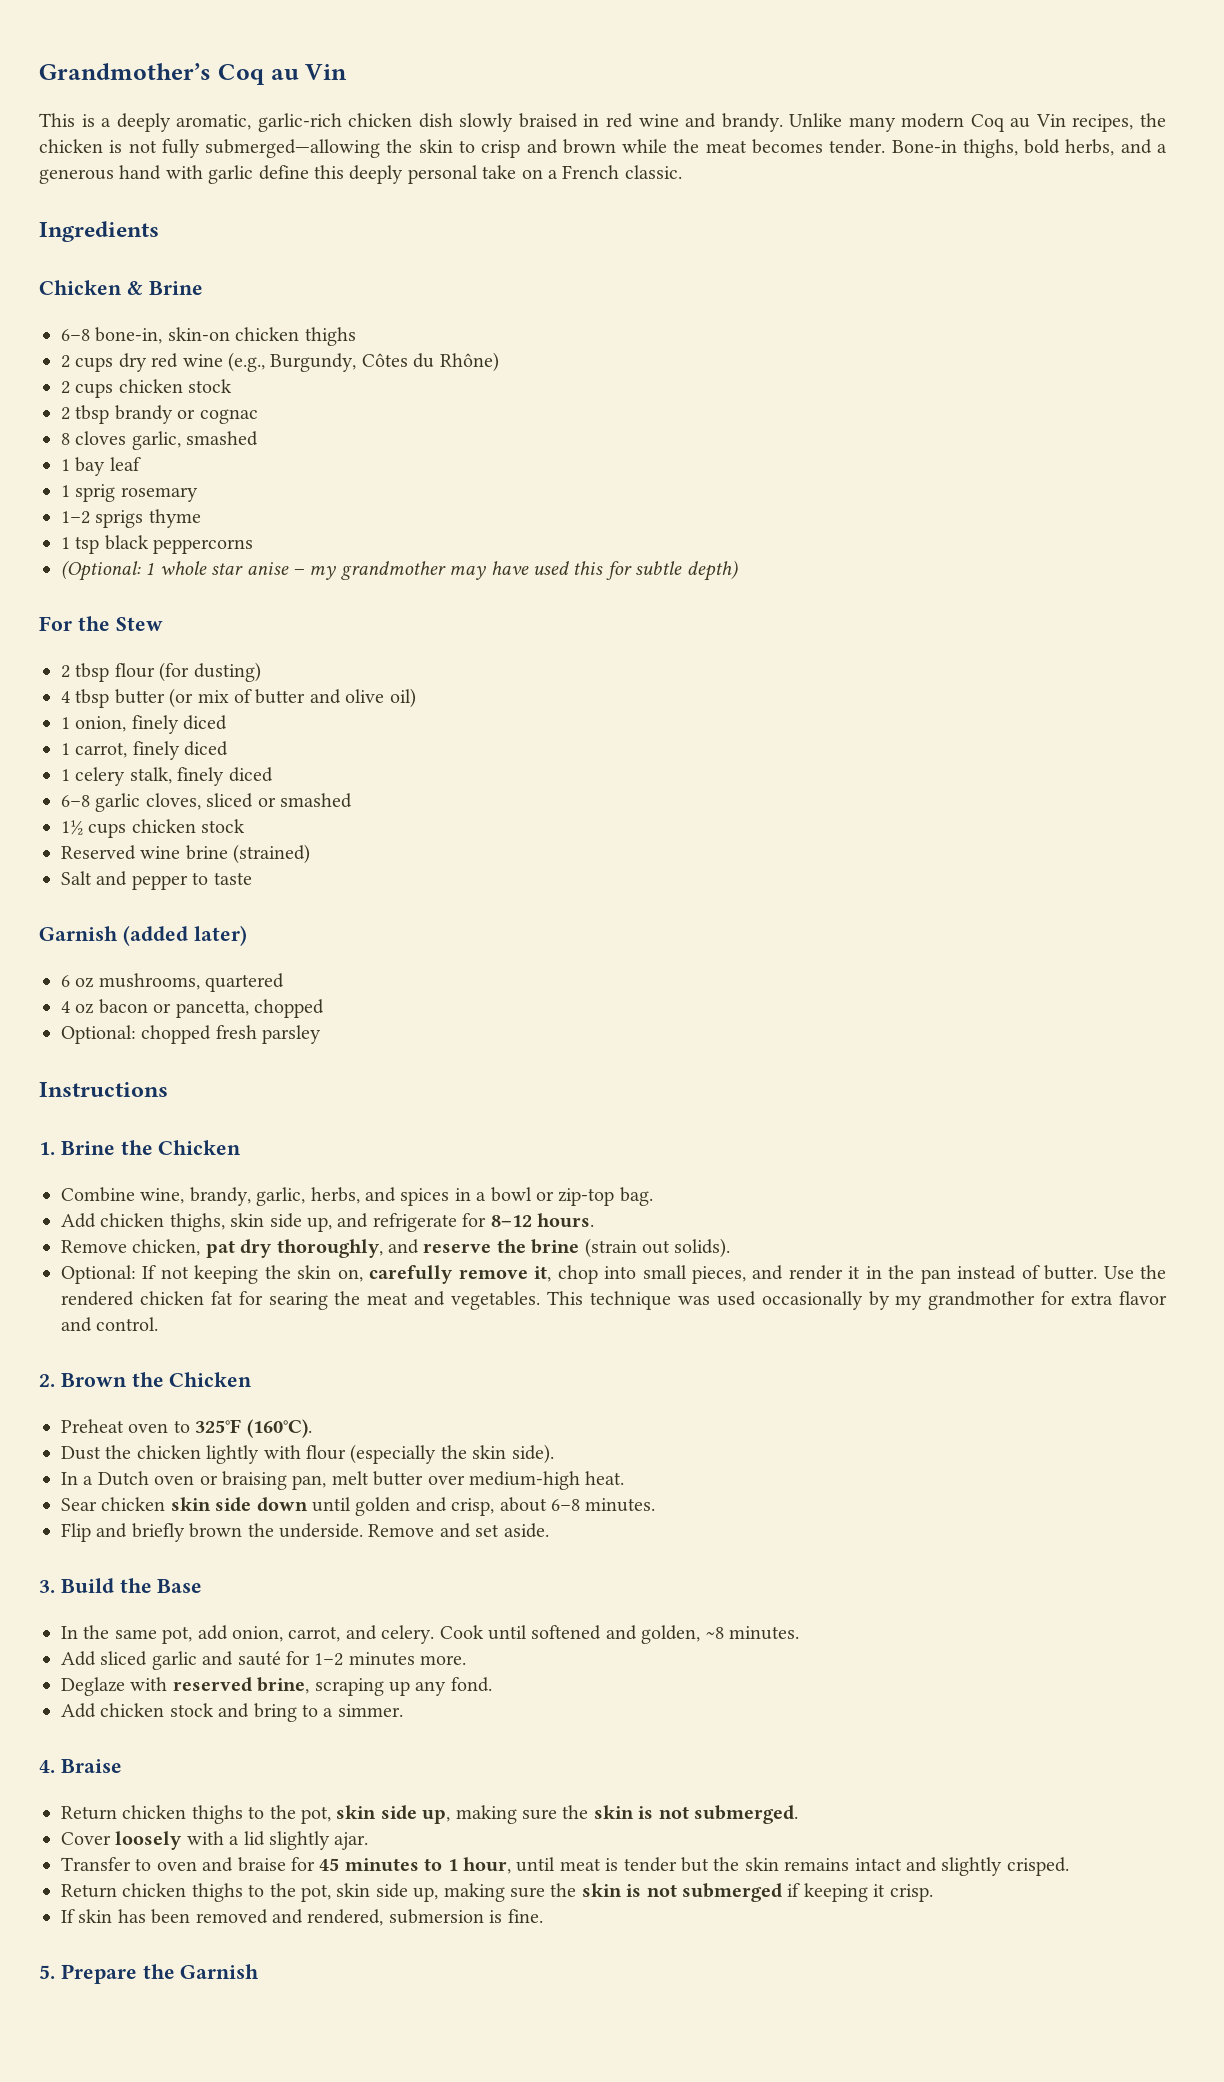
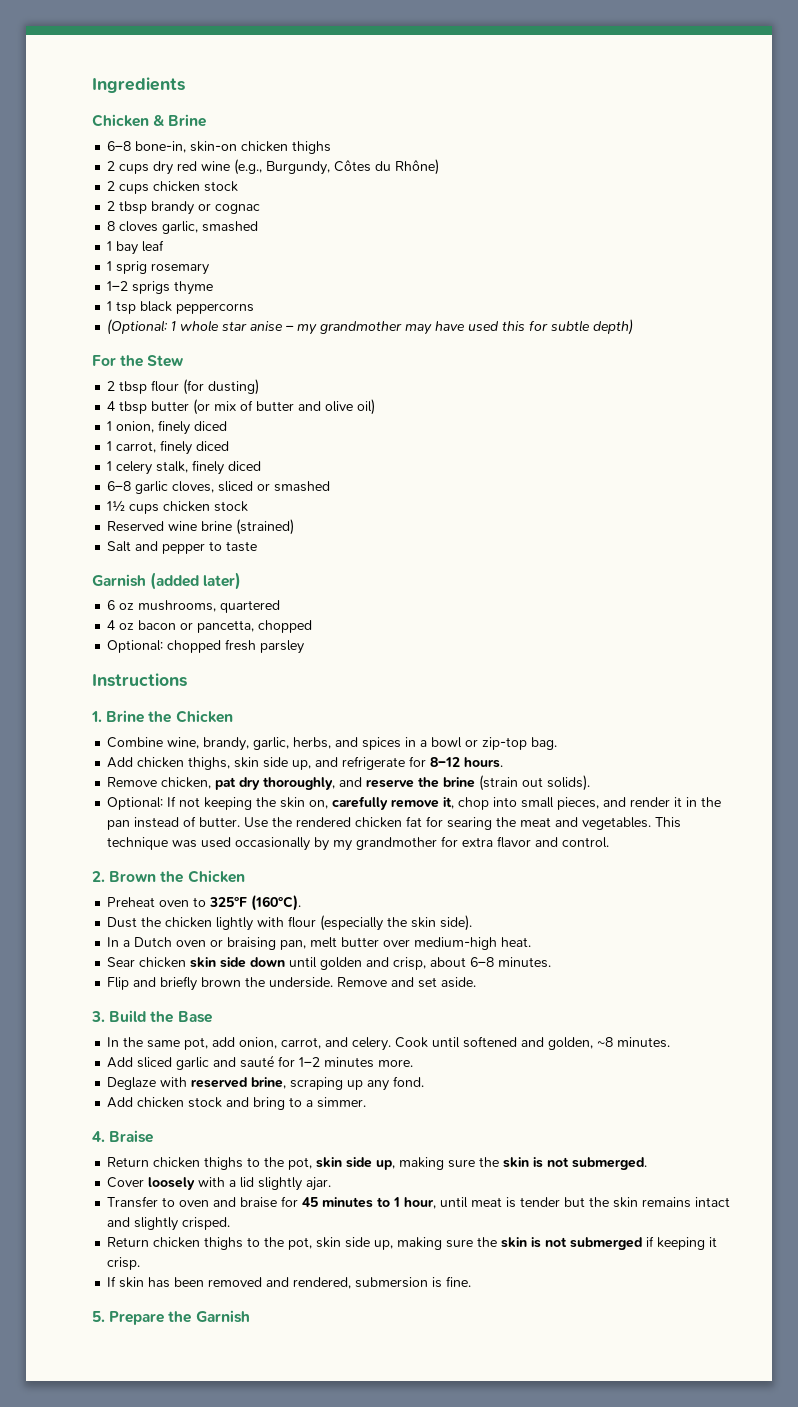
[39,63,348,85] [39,113,1166,132] [39,139,1168,158] [39,165,682,184] Grandmother’s Coq au Vin // This is a deeply aromatic, garlic-rich chicken dish slowly braised in red wine and brandy. Unlike many modern Coq au Vin recipes, the chicken is not fully submerged—allowing the skin to crisp and brown while the meat becomes tender. Bone-in thighs, bold herbs, and a generous hand with garlic define this deeply personal take on a French classic. // -> (92, 85) none

